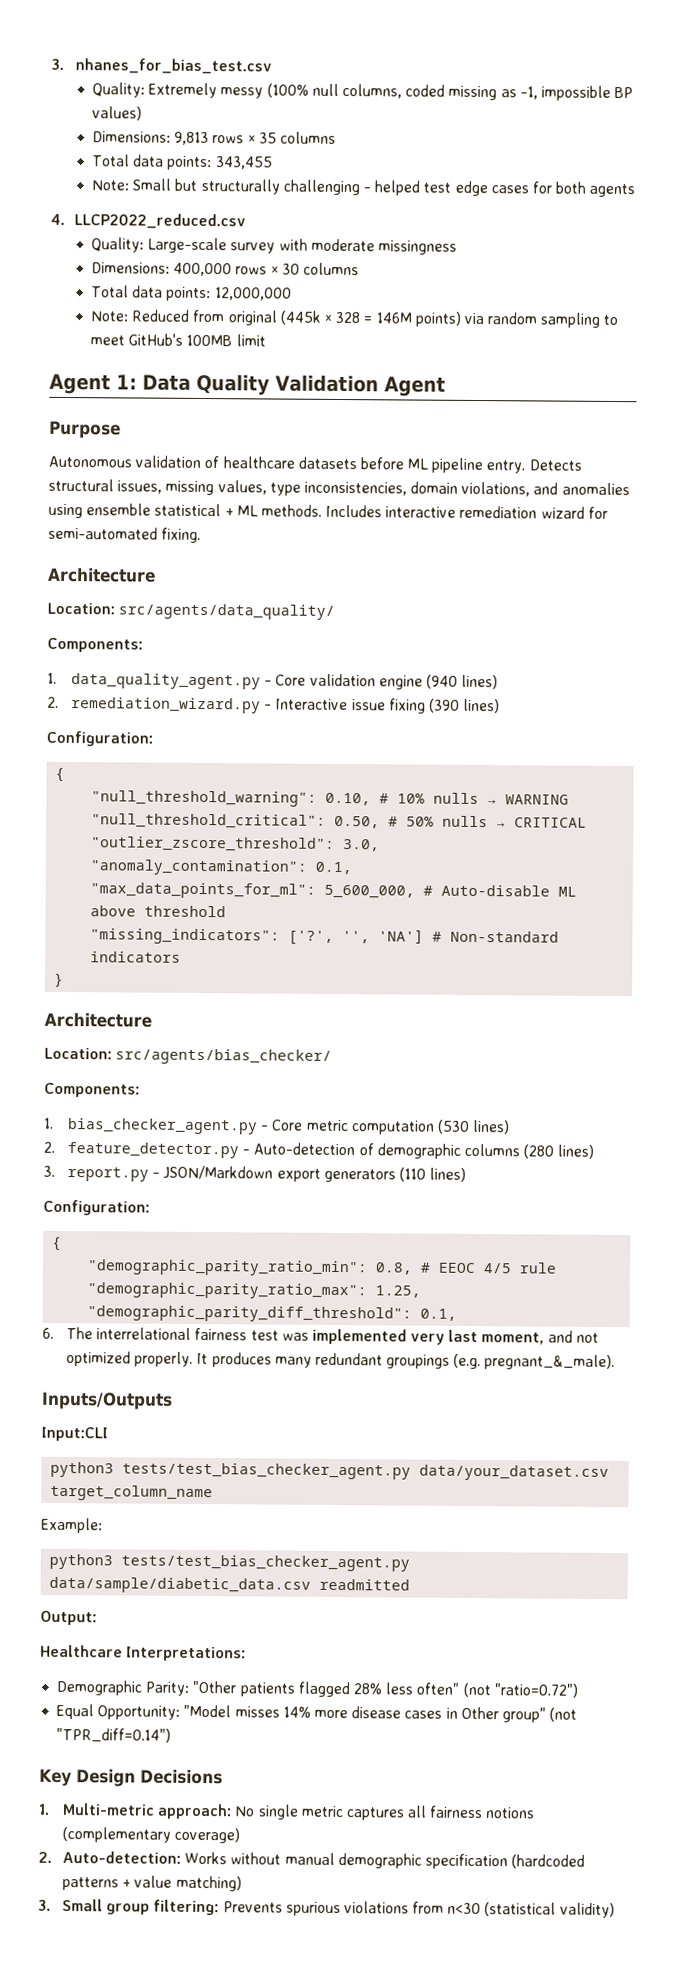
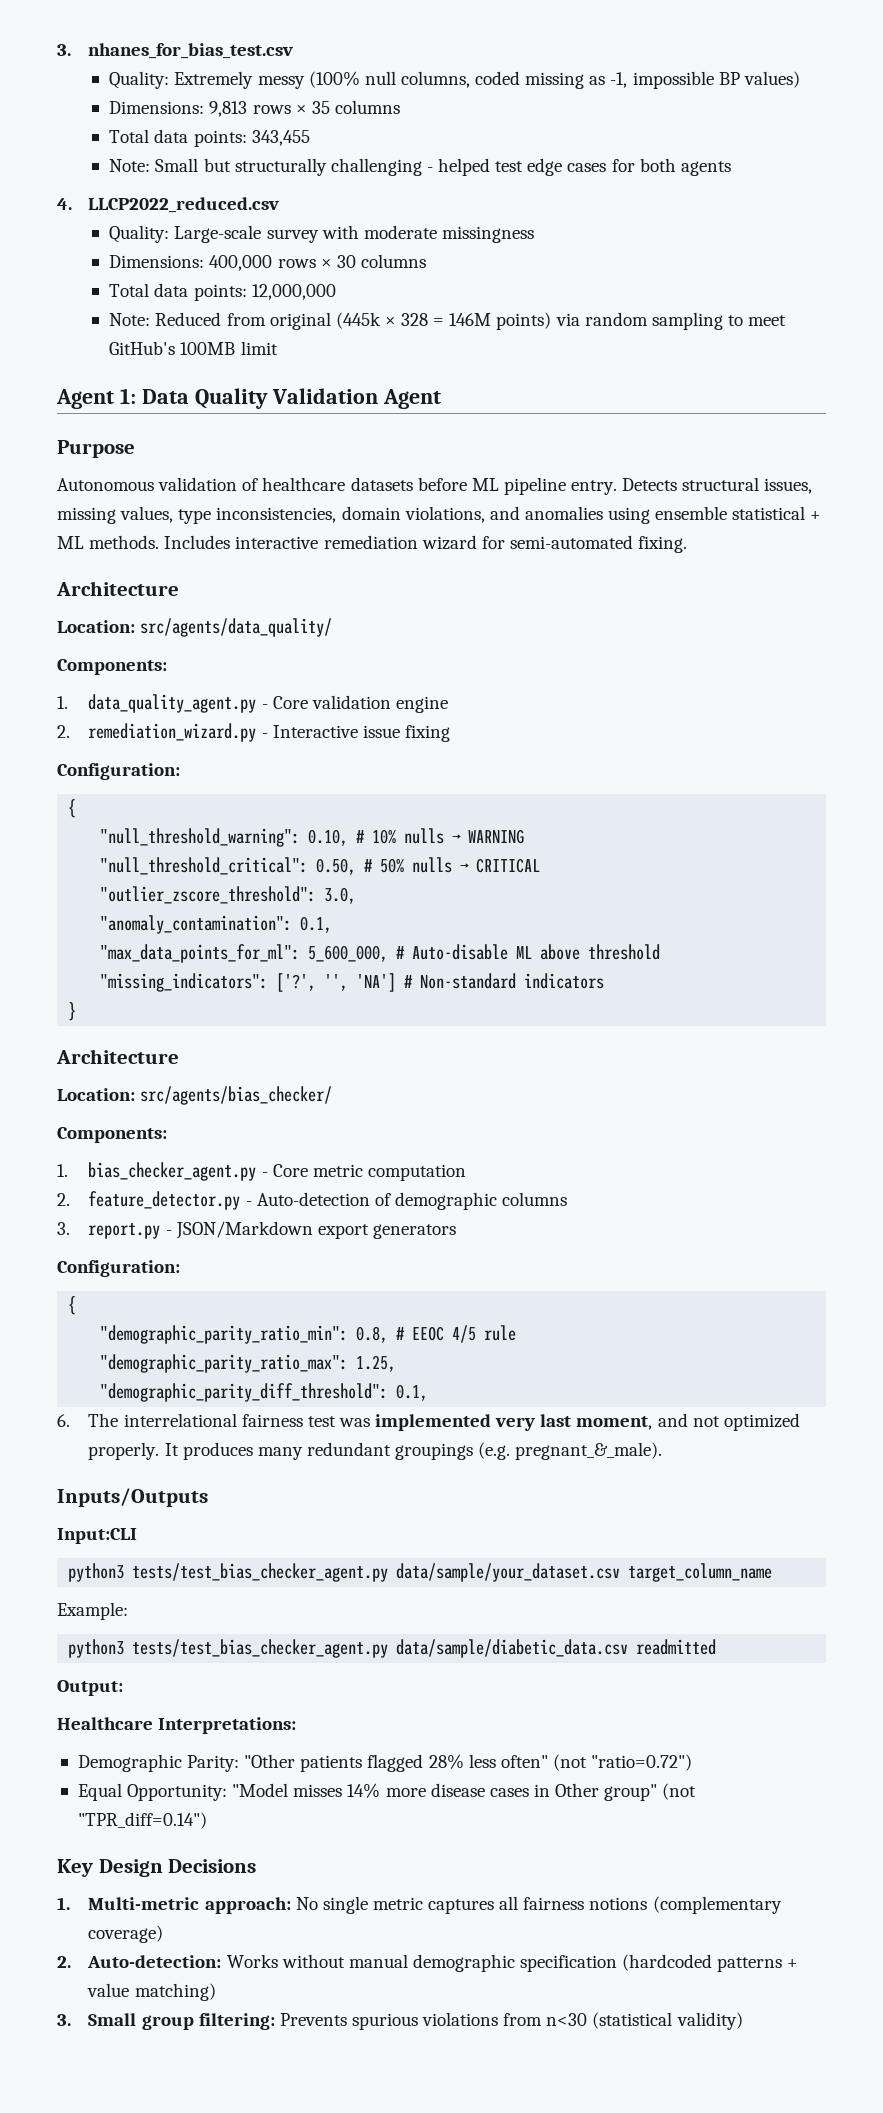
[425,674,499,690] (940 lines) -> (448, 704) none
[428,698,501,714] (390 lines) -> (450, 733) none
[436,1119,511,1135] (530 lines) -> (466, 1172) none
[523,1144,595,1159] (280 lines) -> (568, 1199) none
[398,1167,467,1182] (110 lines) -> (456, 1231) none
[419,1464,610,1481] data/your_dataset.csv -> [396,1563,621,1582] data/sample/your_dataset.csv

